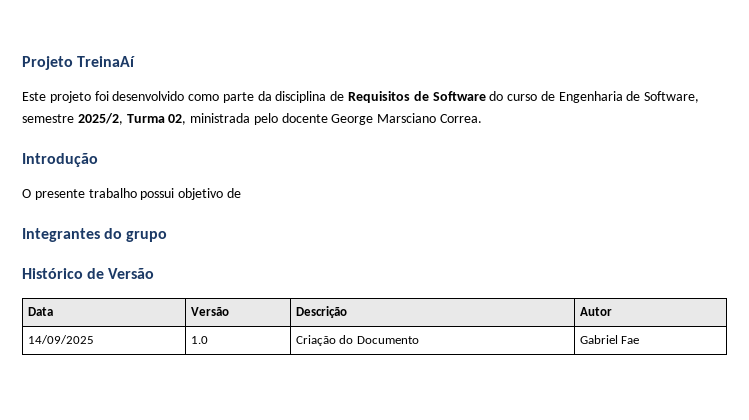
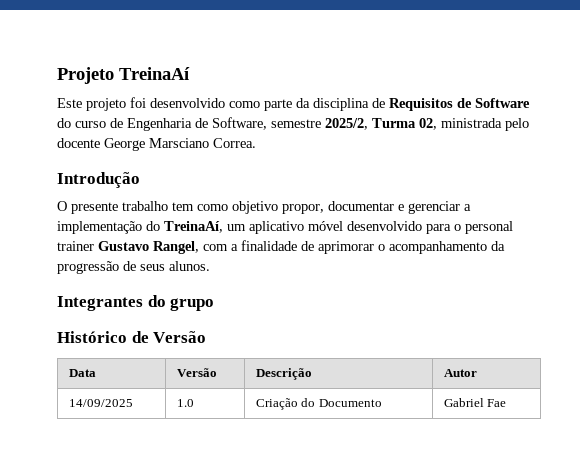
[140,188,241,200] possui objetivo de -> [172,201,471,214] [57,221,513,234] [57,240,505,254] [57,261,210,274] tem como objetivo propor, documentar e gerenciar a implementação do TreinaAí, um aplicativo móvel desenvolvido para o personal trainer Gustavo Rangel, com a finalidade de aprimorar o acompanhamento da progressão de seus alunos.

